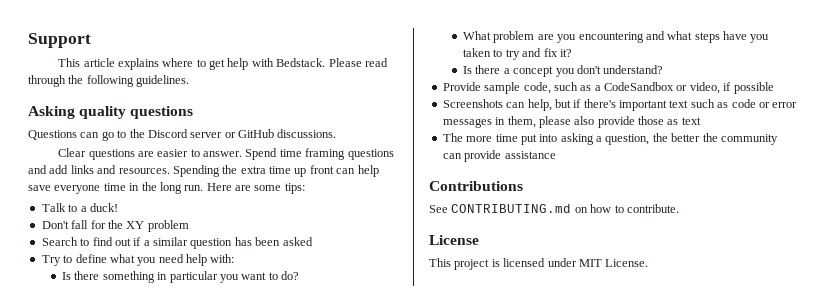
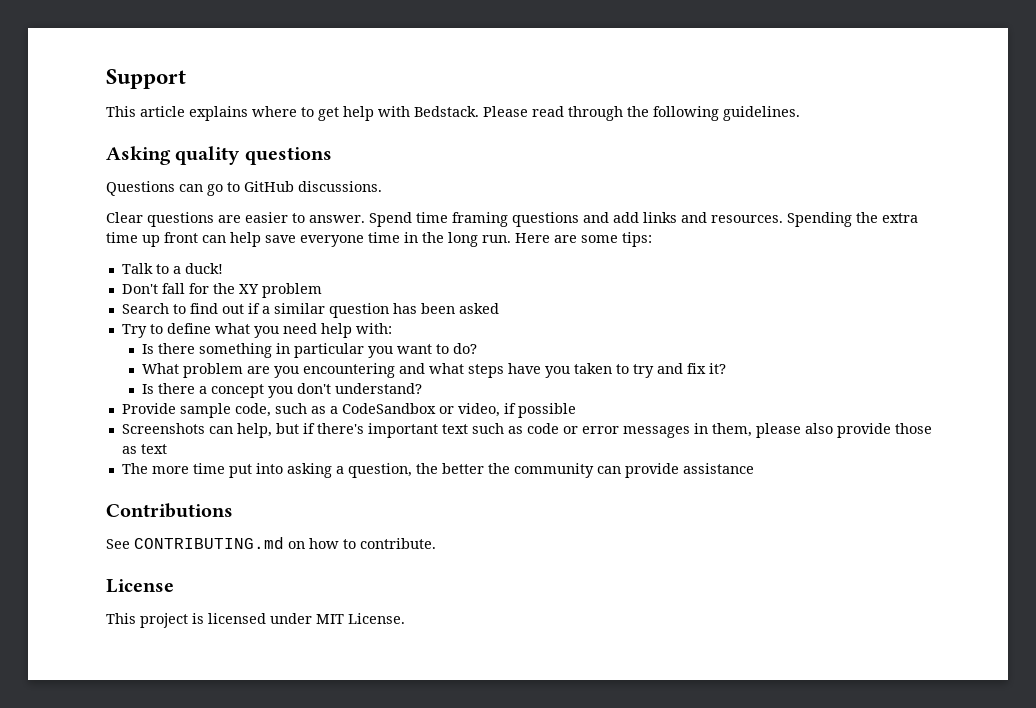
[129,129,236,138] the Discord server or -> (240, 187) none

